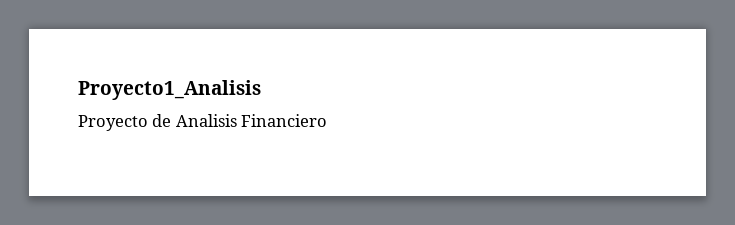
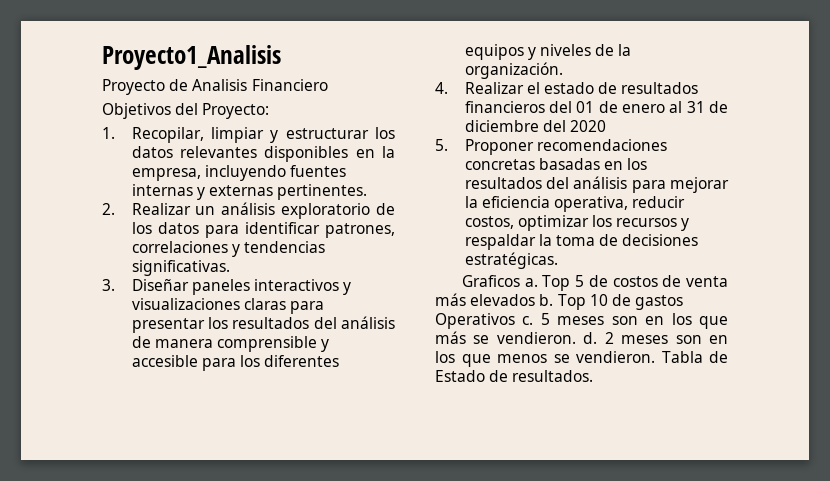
(328, 120) none -> [102,103,270,119] [102,127,395,143] [131,146,395,162] [131,165,346,181] [131,184,368,200] [102,202,395,219] [131,222,395,238] [131,241,325,257] [131,260,230,276] [102,279,352,295] [131,298,324,314] [131,316,395,333] [131,336,330,352] [131,355,340,371] [464,44,632,60] [464,62,563,79] [435,82,699,94] [464,101,728,113] [464,120,606,132] [435,139,667,155] [464,158,648,170] [464,176,729,193] [464,196,686,212] [464,215,690,231] [464,234,699,250] [464,252,558,269] [461,275,728,291] [435,293,684,310] [435,313,728,329] [435,331,728,344] [435,351,728,367] [435,370,594,382] // Objetivos del Proyecto: // 1. Recopilar, limpiar y estructurar los datos relevantes disponibles en la empresa, incluyendo fuentes internas y externas pertinentes. // 2. Realizar un análisis exploratorio de los datos para identificar patrones, correlaciones y tendencias significativas. // 3. Diseñar paneles interactivos y visualizaciones claras para presentar los resultados del análisis de manera comprensible y accesible para los diferentes equipos y niveles de la organización. // 4. Realizar el estado de resultados financieros del 01 de enero al 31 de diciembre del 2020 // 5. Proponer recomendaciones concretas basadas en los resultados del análisis para mejorar la eficiencia operativa, reducir costos, optimizar los recursos y respaldar la toma de decisiones estratégicas. // Graficos a. Top 5 de costos de venta más elevados b. Top 10 de gastos Operativos c. 5 meses son en los que más se vendieron. d. 2 meses son en los que menos se vendieron. Tabla de Estado de resultados.

